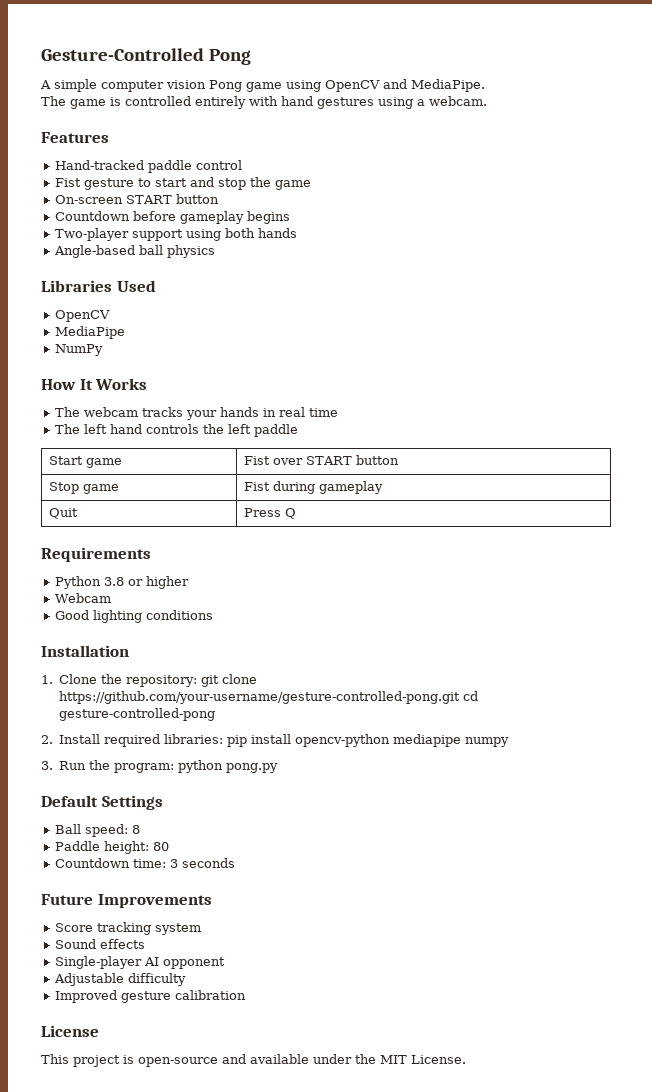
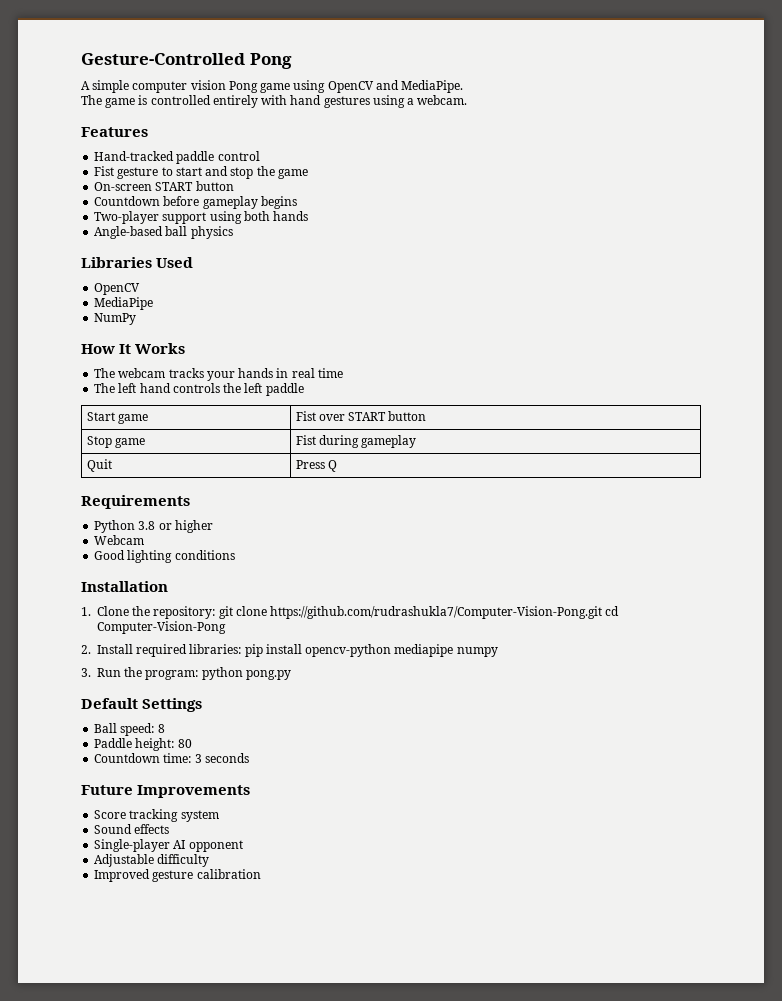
[59,691,479,704] [59,708,216,721] https://github.com/your-username/gesture-controlled-pong.git cd gesture-controlled-pong -> [270,606,620,619] [97,621,226,634] https://github.com/rudrashukla7/Computer-Vision-Pong.git cd Computer-Vision-Pong
[41,1025,99,1037] [41,1054,466,1067] // License // This project is open-source and available under the MIT License. -> (261, 874) none

